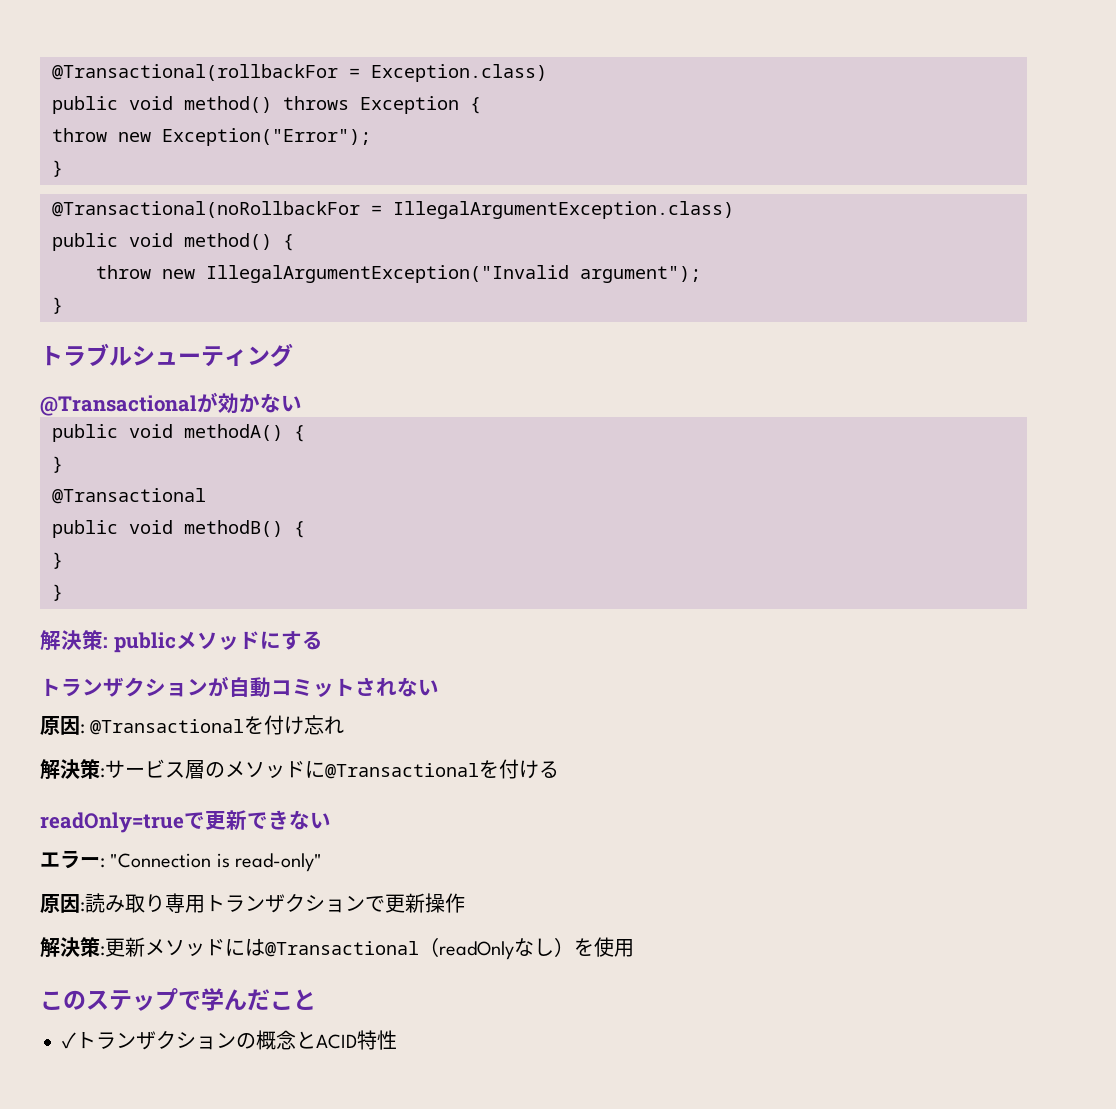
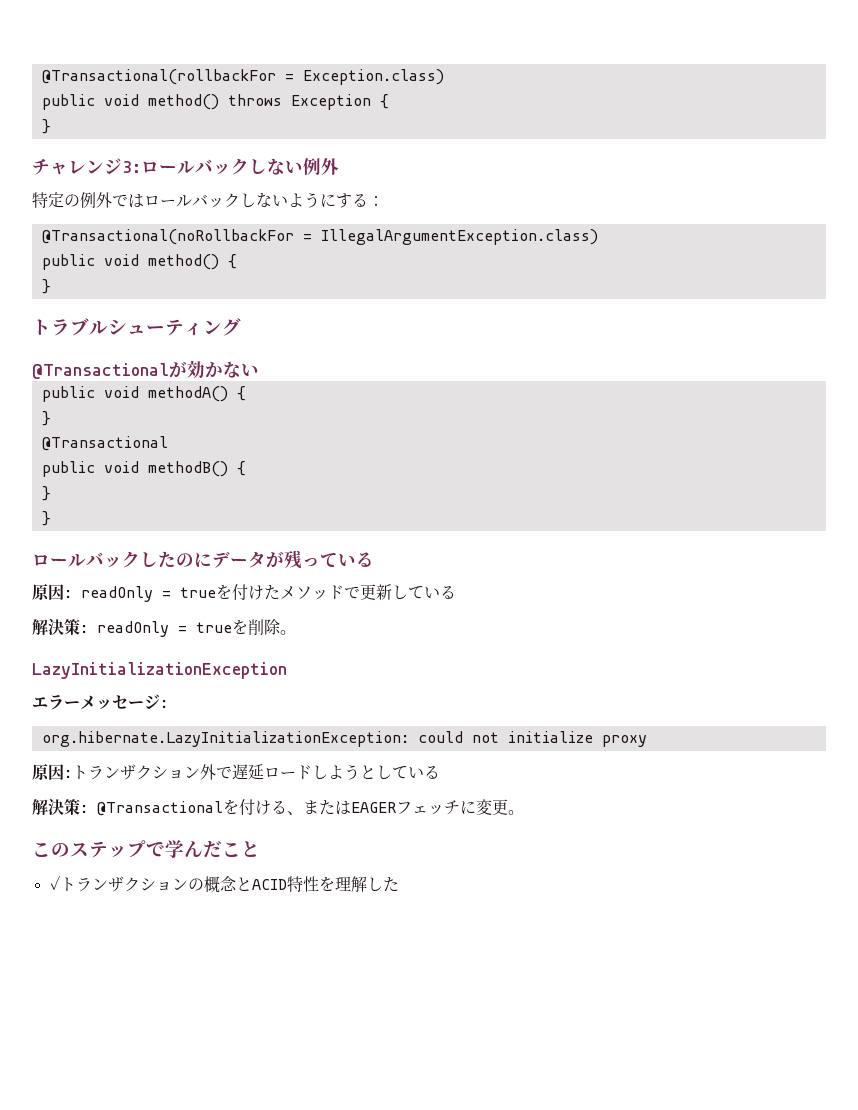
[52,128,371,146] [52,160,63,177] throw new Exception("Error"); // } -> [41,119,51,134] [32,158,339,175] [32,192,384,209] } // チャレンジ3:ロールバックしない例外 // 特定の例外ではロールバックしないようにする：
[96,265,701,283] // throw new IllegalArgumentException("Invalid argument"); -> (237, 261) none
[40,630,323,653] [40,676,439,698] [40,716,80,735] 解決策: publicメソッドにする // トランザクションが自動コミットされない // 原因 -> [32,550,374,569] [32,584,456,602] [32,618,296,637] [32,662,287,679] [32,694,168,710] [41,731,647,747] [32,764,440,781] [32,798,80,815] ロールバックしたのにデータが残っている // 原因: readOnly = trueを付けたメソッドで更新している // 解決策: readOnly = trueを削除。 // LazyInitializationException // エラーメッセージ: // org.hibernate.LazyInitializationException: could not initialize proxy // 原因:トランザクション外で遅延ロードしようとしている // 解決策
[304,715,345,735] [40,759,559,780] [40,810,331,833] [40,850,323,872] [40,893,465,913] [40,937,634,960] 忘れ // 解決策:サービス層のメソッドに@Transactionalを付ける // readOnly=trueで更新できない // エラー: "Connection is read-only" // 原因:読み取り専用トランザクションで更新操作 // 解決策:更新メソッドには@Transactional（readOnlyなし）を使用 -> [271,799,524,815] る、またはEAGERフェッチに変更。
(397, 1040) none -> [318,876,399,892] を理解した

